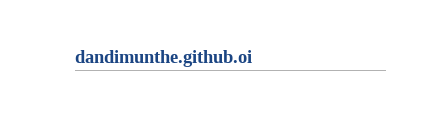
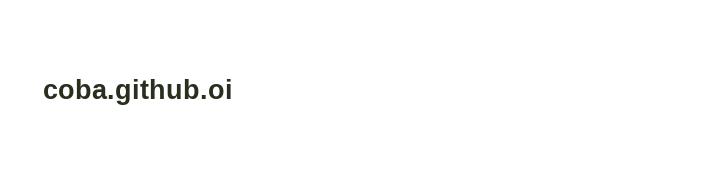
[75,50,252,67] dandimunthe.github.oi -> [43,79,233,105] coba.github.oi

